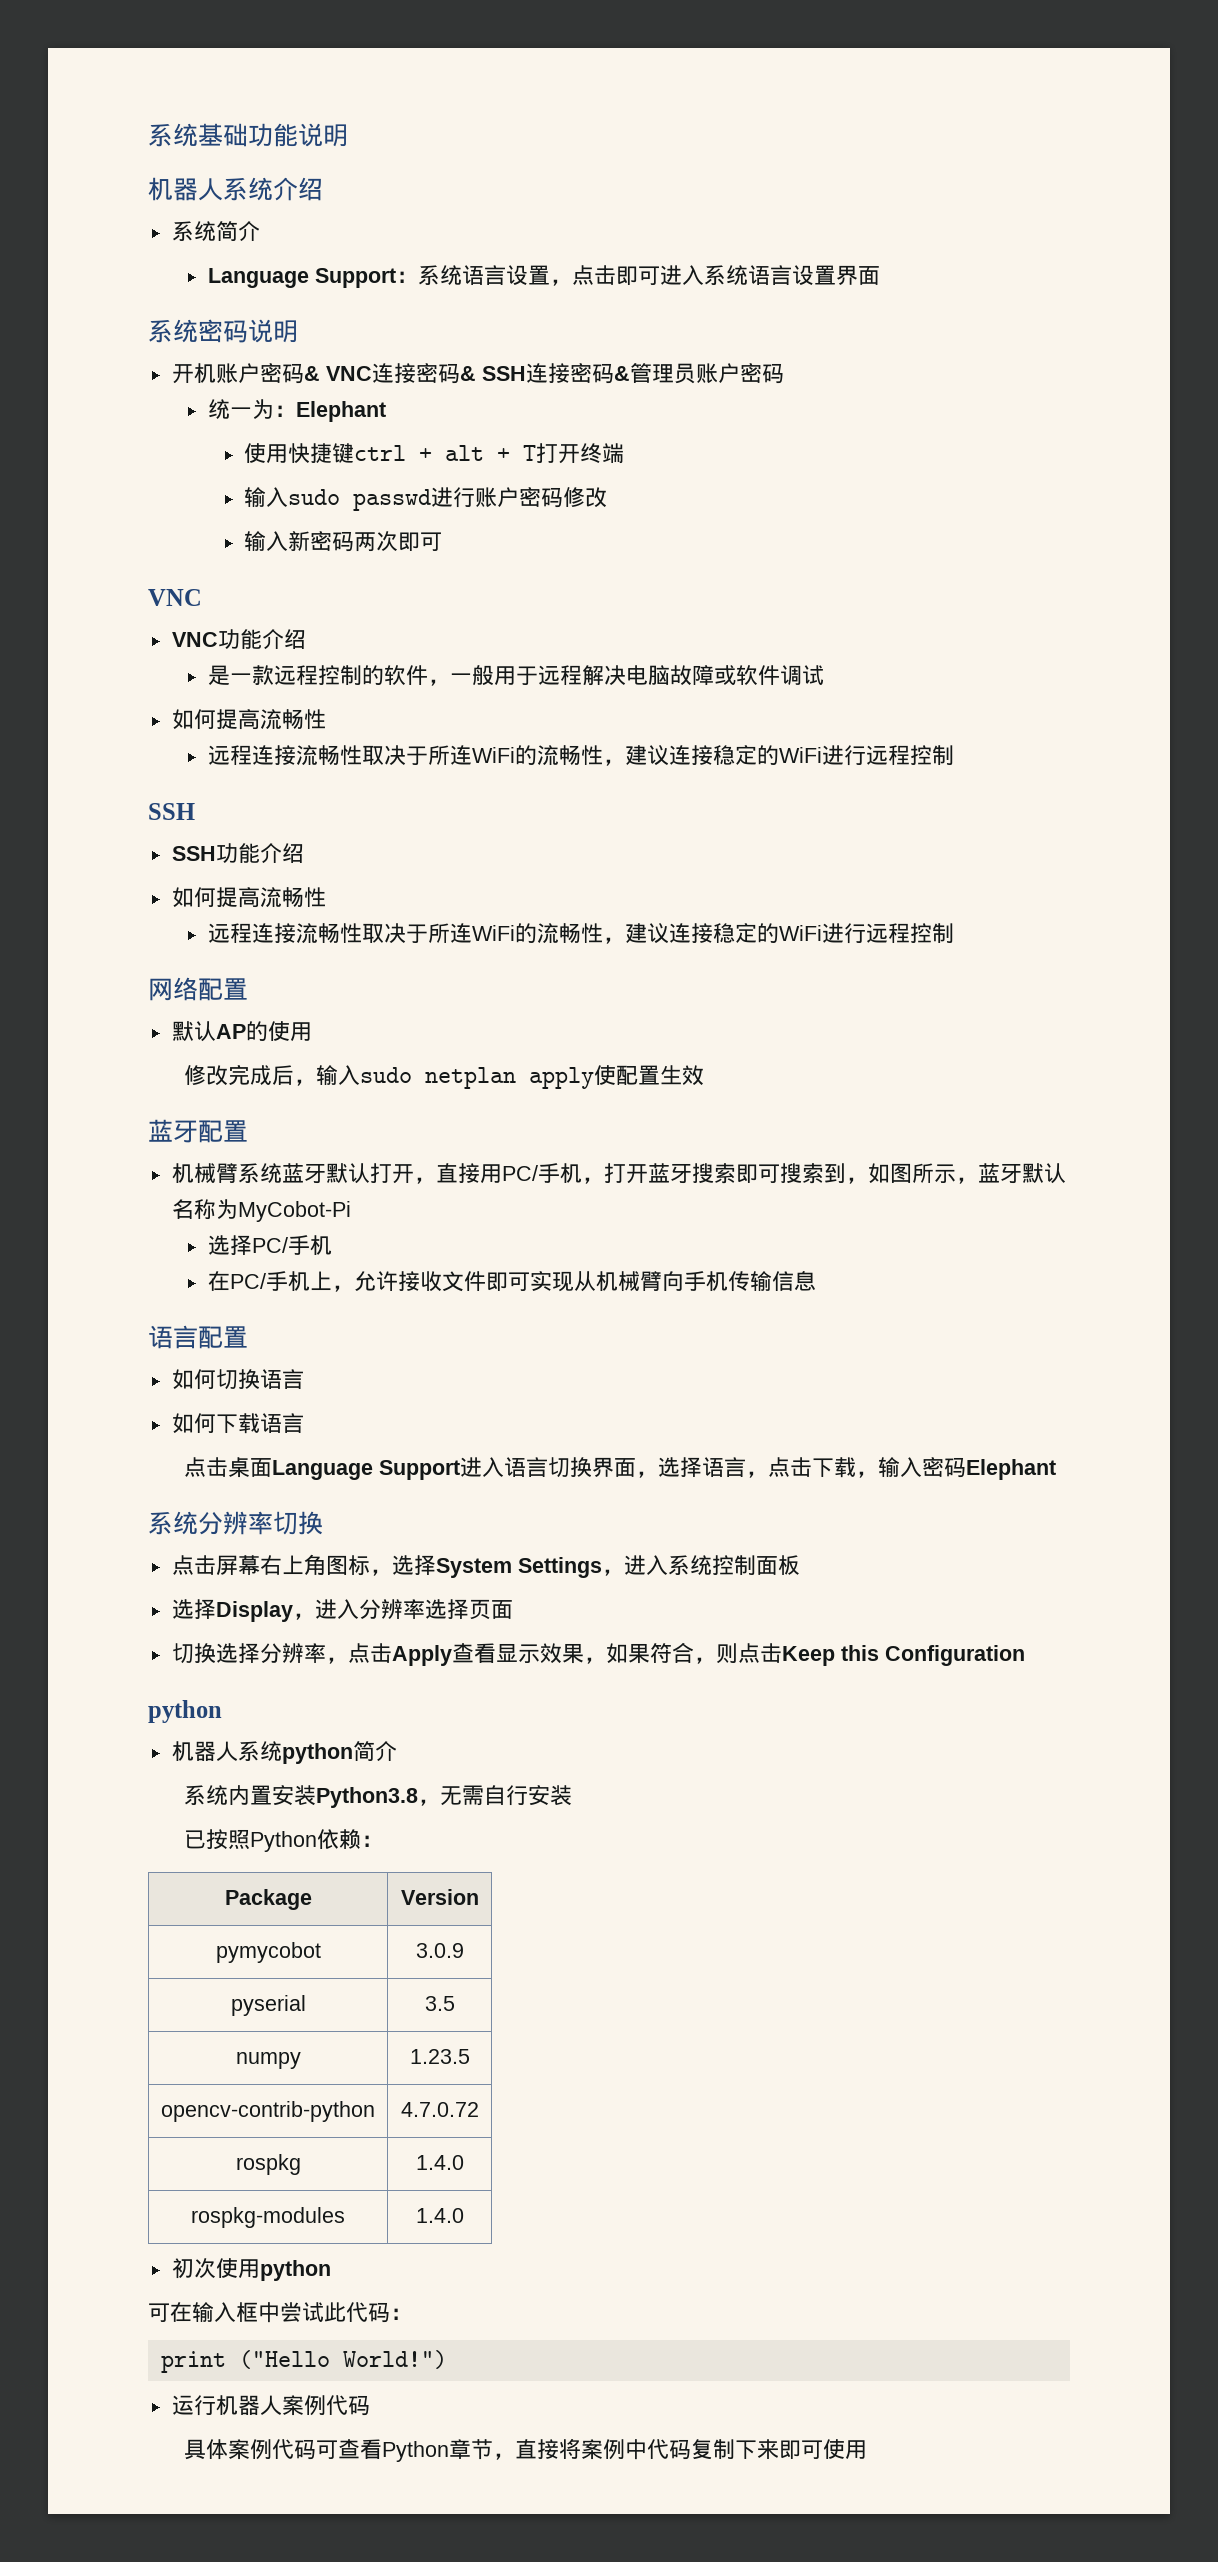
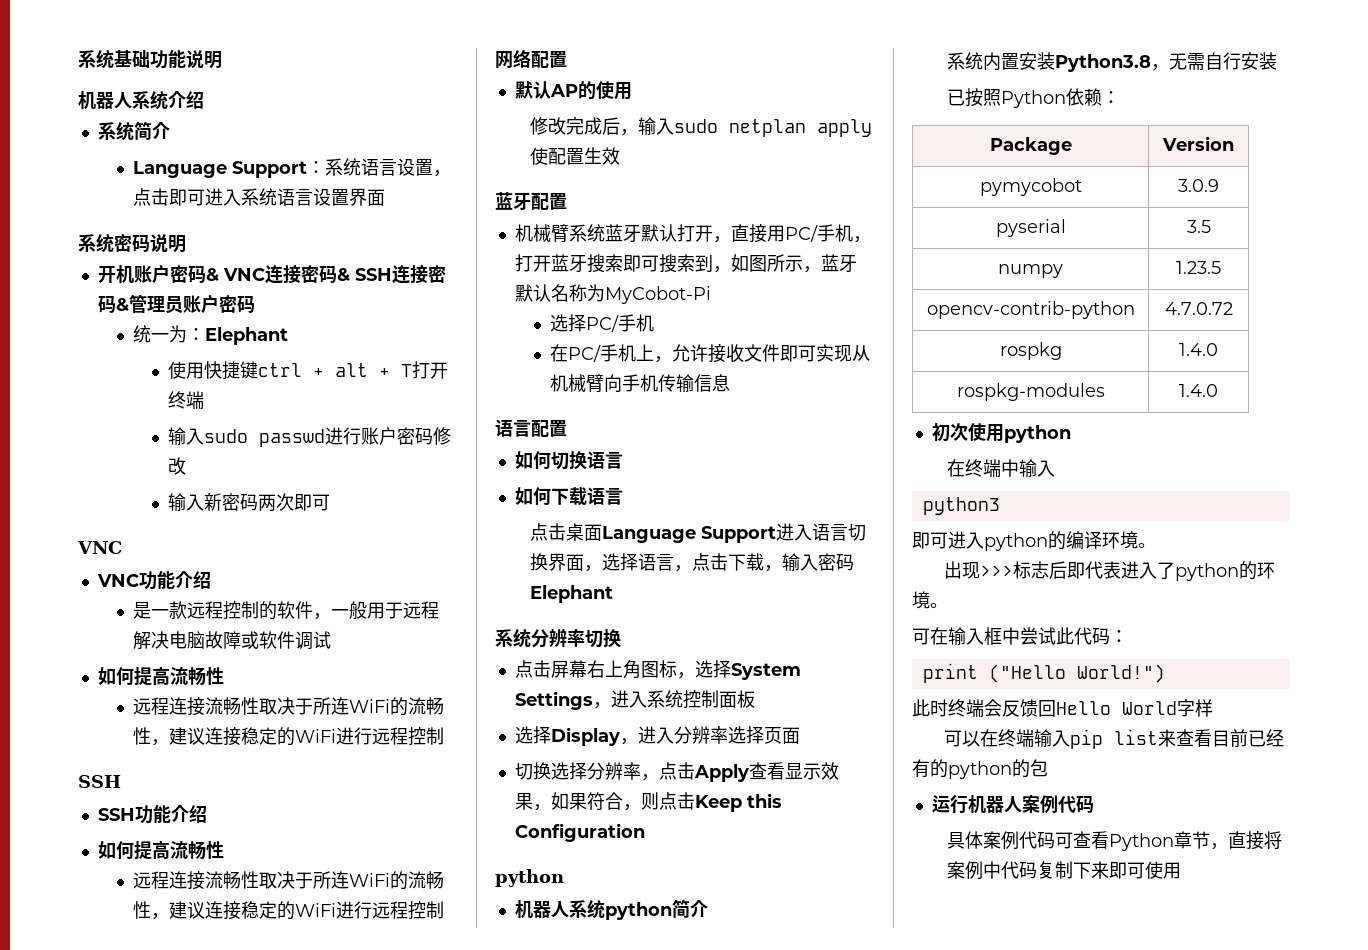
(331, 2270) none -> [947,459,1056,478] [922,497,1000,515] [912,531,1156,551] [944,561,1276,581] [912,591,948,609] // 在终端中输入 // python3 // 即可进入python的编译环境。 // 出现>>>标志后即代表进入了python的环境。
(447, 2359) none -> [912,699,1213,717] [944,729,1285,749] [912,759,1048,779] // 此时终端会反馈回Hello World字样 // 可以在终端输入pip list来查看目前已经有的python的包

